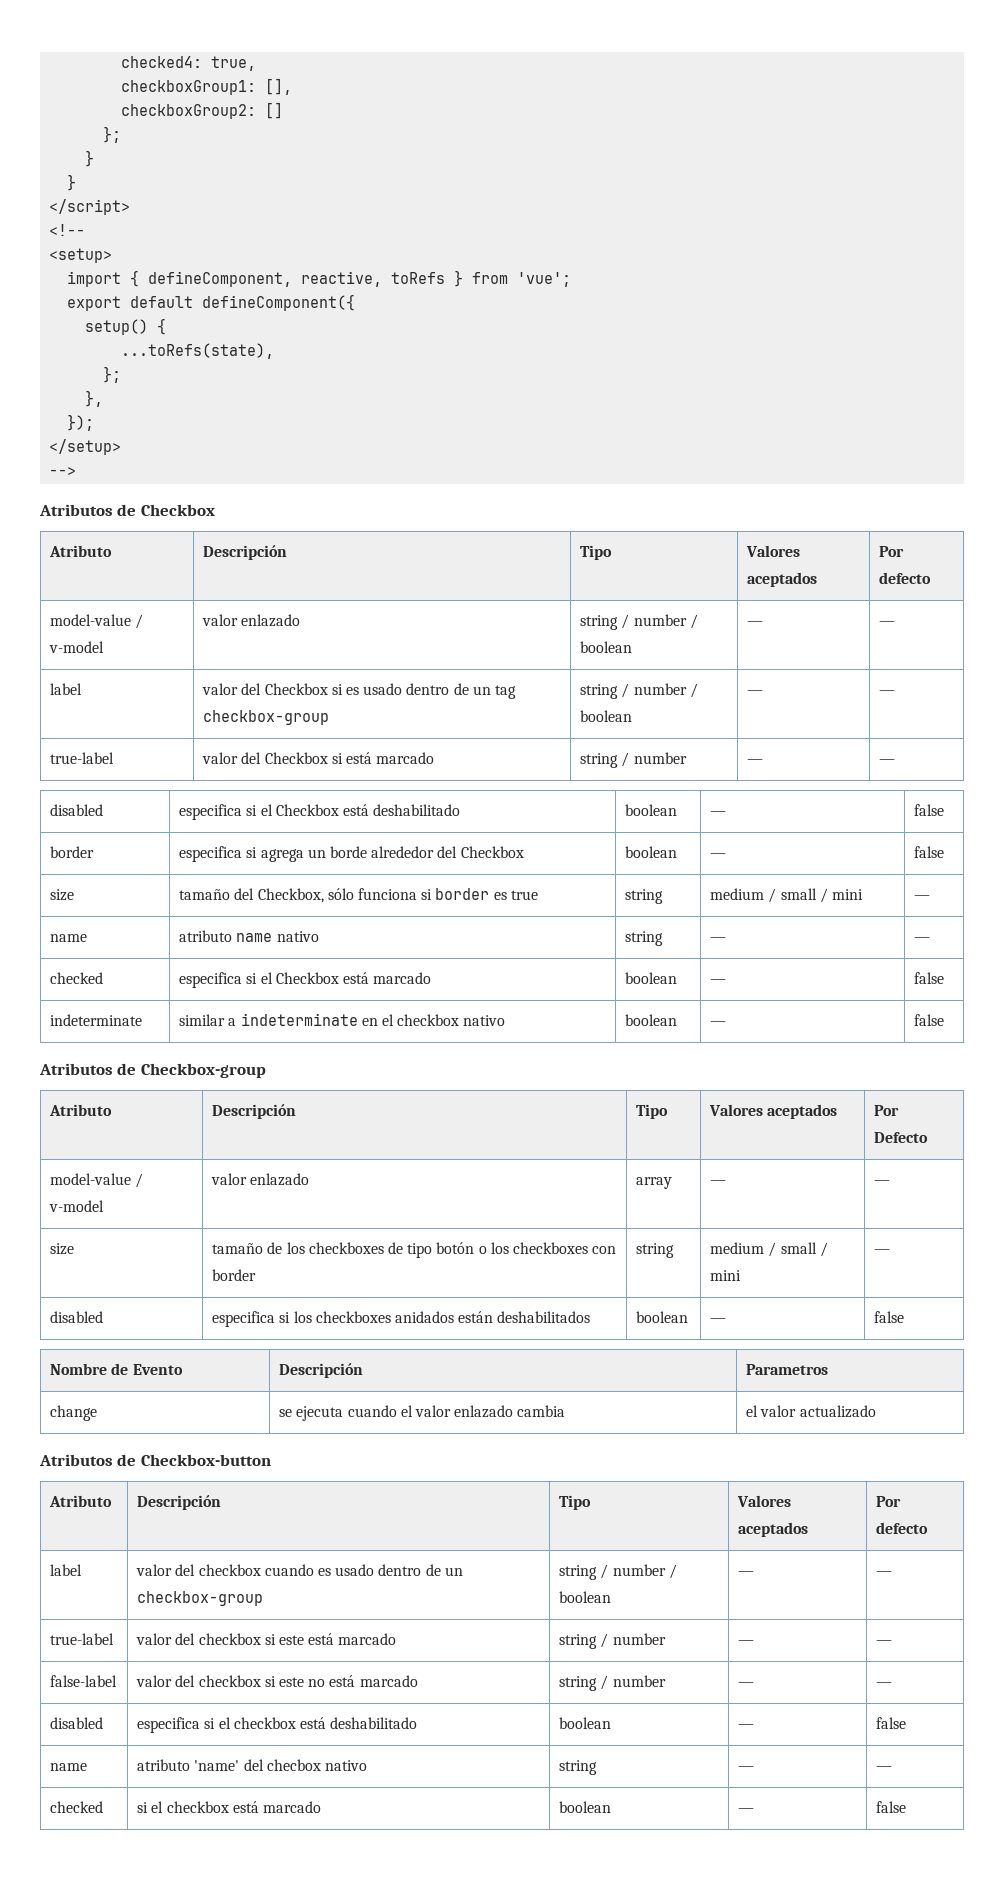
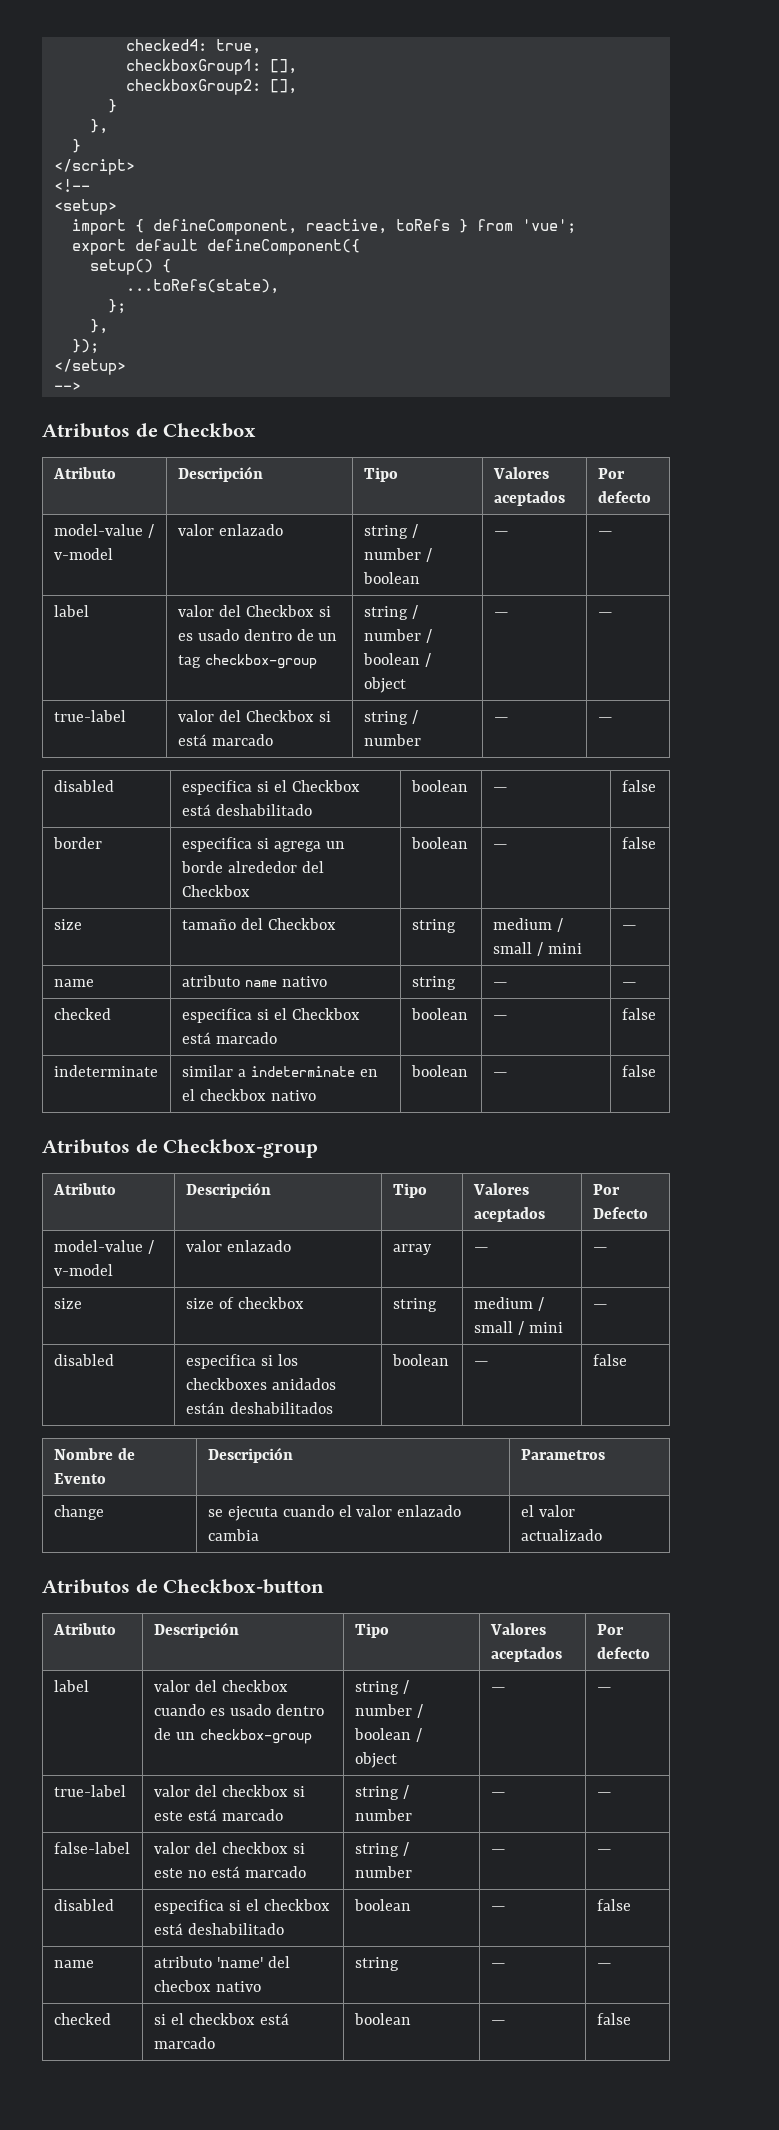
[265,102,284,119] [103,126,122,143] [85,150,95,167] [] // }; // } -> [270,79,297,94] [108,99,117,113] [90,119,108,134] [], // } // },
(633, 716) none -> [424,653,431,667] [363,677,406,693] / object
[257,888,538,903] Checkbox, sólo funciona si border es true -> [267,918,336,930] Checkbox
[212,1242,617,1258] [212,1269,257,1281] tamaño de los checkboxes de tipo botón o los checkboxes con border -> [185,1297,304,1309] size of checkbox
(612, 1597) none -> [415,1728,422,1742] [354,1752,397,1768] / object

